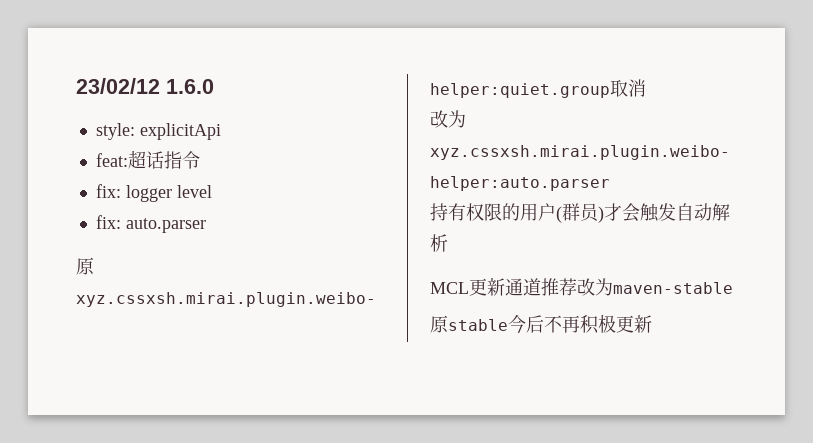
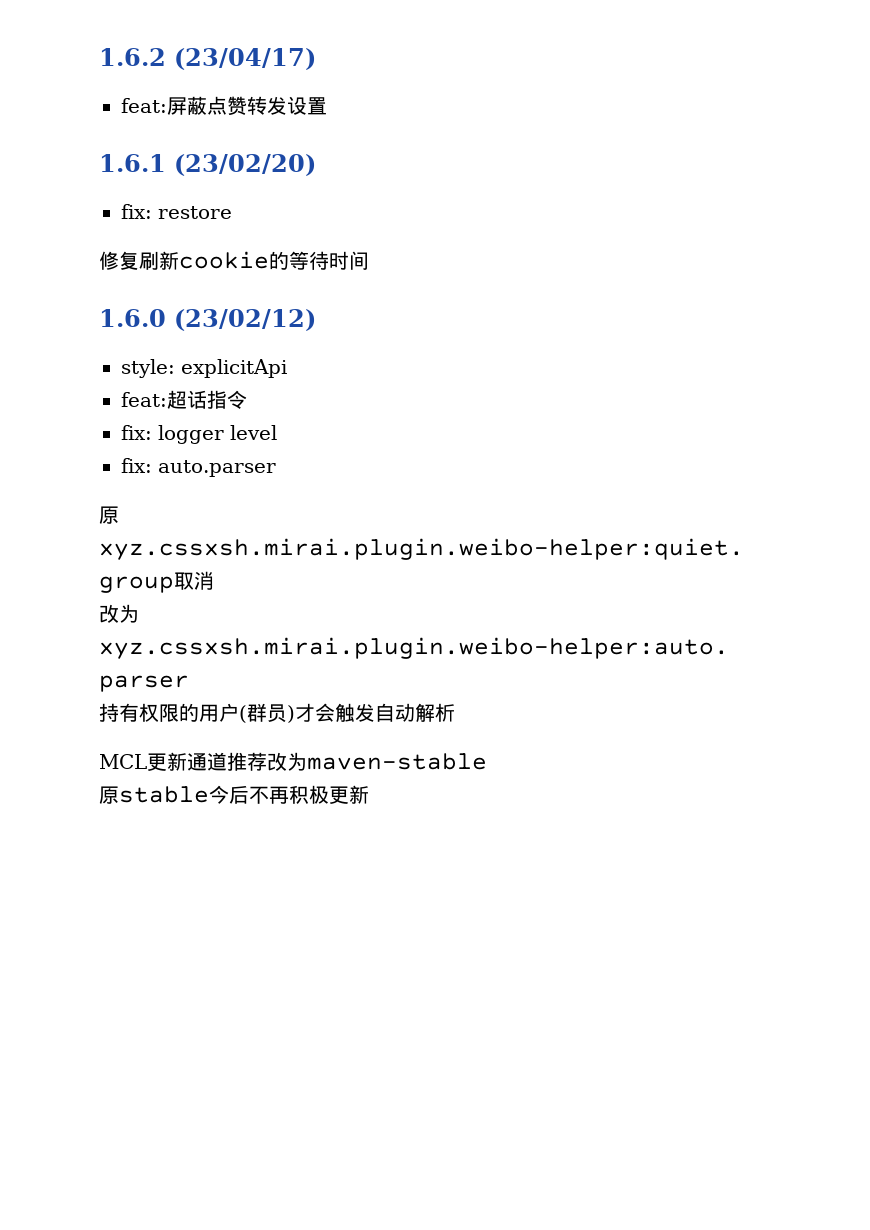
[76,78,160,94] 23/02/12 -> [99,48,316,70] [121,96,327,116] [99,154,316,176] [121,204,232,219] [99,251,369,270] 1.6.2 (23/04/17) // feat:屏蔽点赞转发设置 // 1.6.1 (23/02/20) // fix: restore // 修复刷新cookie的等待时间 //
(214, 86) none -> [174,309,316,331] (23/02/12)

